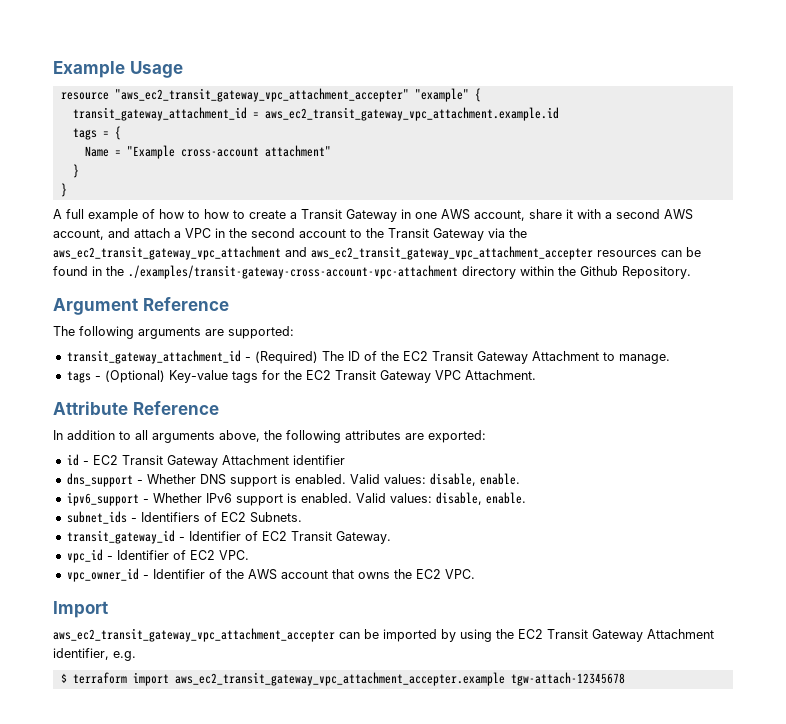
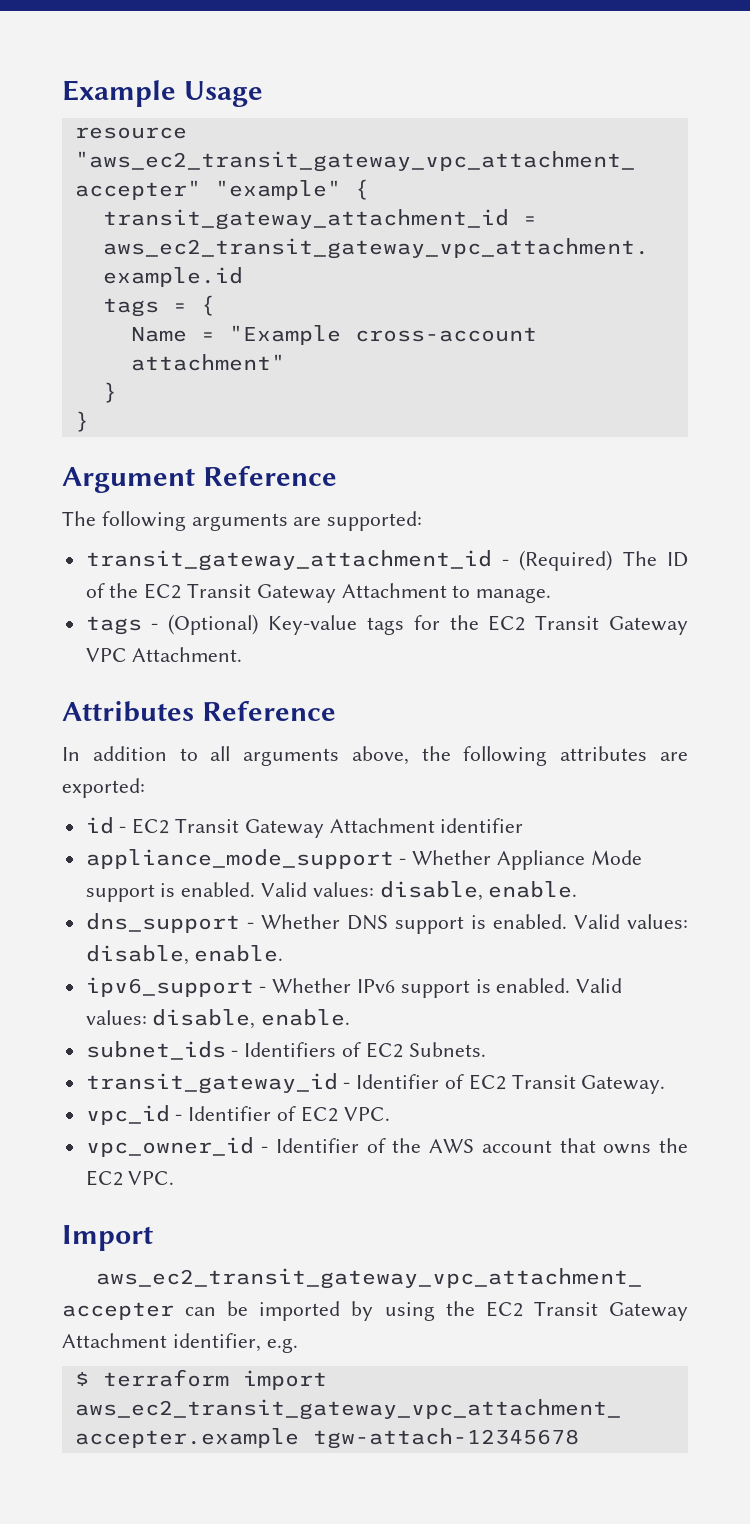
[53,209,693,222] [53,228,527,241] [53,246,701,260] [53,265,691,279] // A full example of how to how to create a Transit Gateway in one AWS account, share it with a second AWS account, and attach a VPC in the second account to the Transit Gateway via the aws_ec2_transit_gateway_vpc_attachment and aws_ec2_transit_gateway_vpc_attachment_accepter resources can be found in the ./examples/transit-gateway-cross-account-vpc-attachment directory within the Github Repository. -> (89, 421) none
[53,401,128,415] Attribute -> [62,701,194,722] Attributes
(345, 460) none -> [85,849,642,870] [85,881,578,902] // appliance_mode_support - Whether Appliance Mode support is enabled. Valid values: disable, enable.

